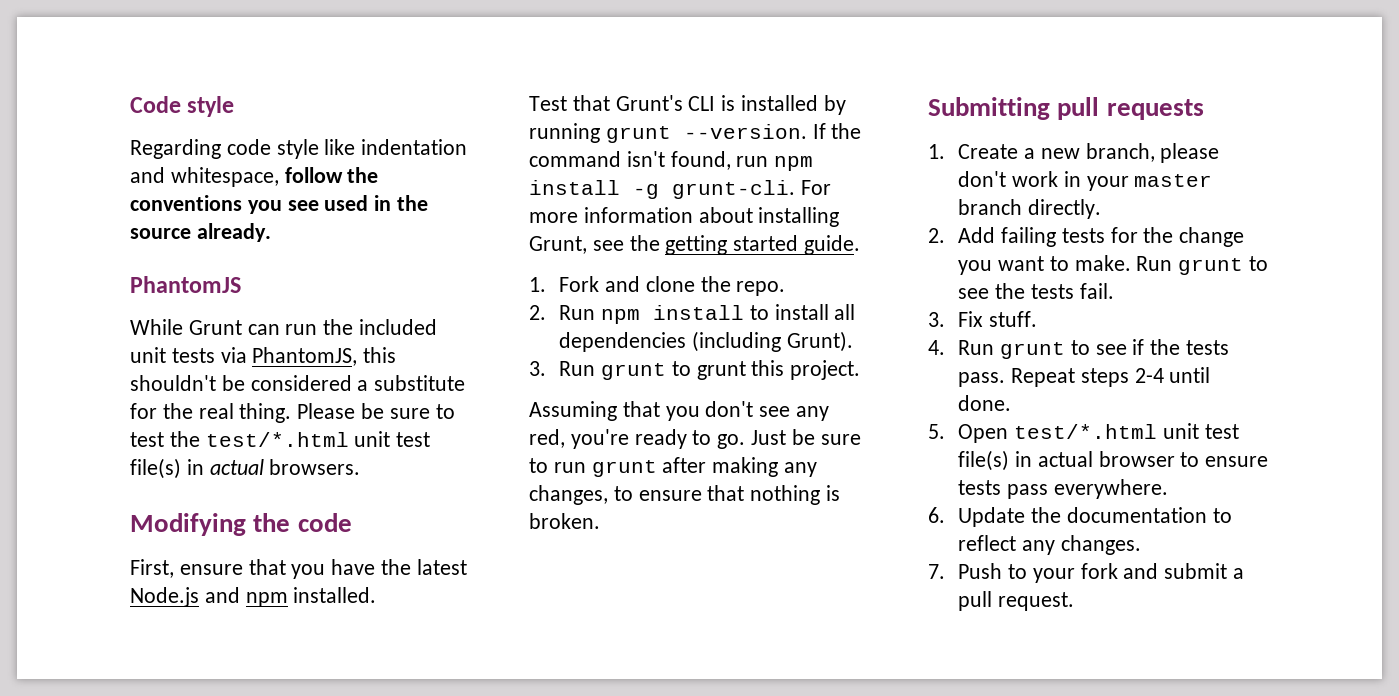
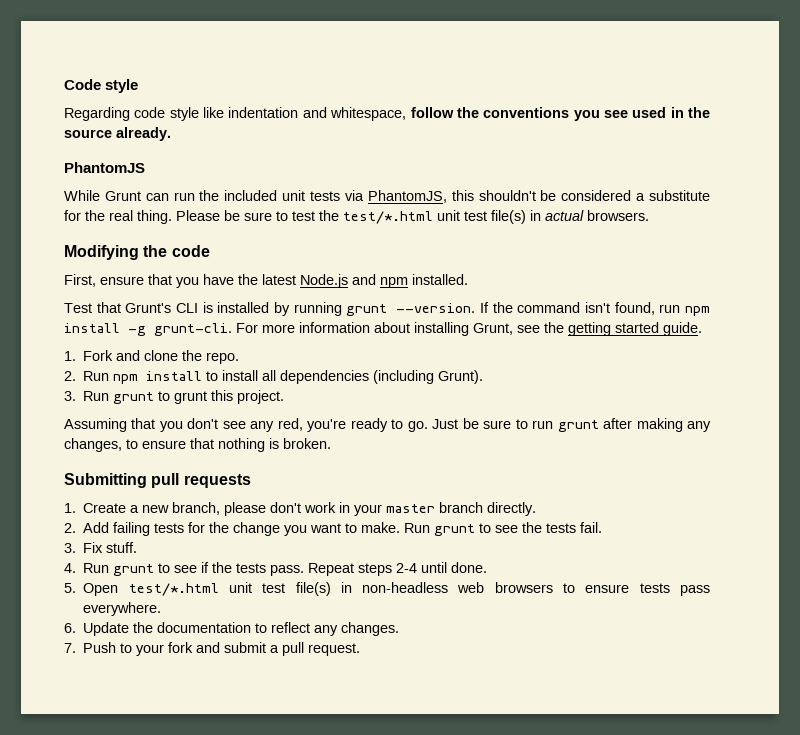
[1037,451,1175,467] actual browser -> [362,582,553,593] non-headless web browsers

